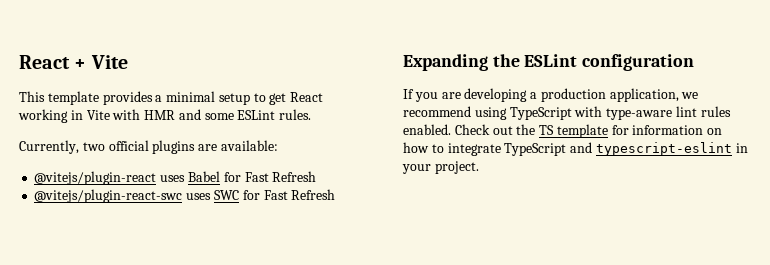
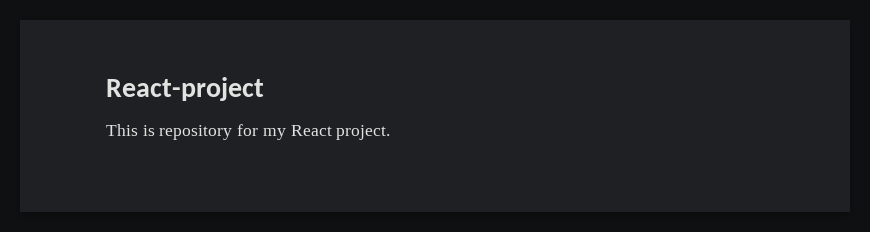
[19,55,128,69] [19,91,324,105] [18,109,312,123] [19,140,278,154] [34,171,317,185] [34,189,336,203] [403,54,695,71] [403,88,699,102] [403,106,731,120] [403,124,723,138] [403,142,748,156] [402,164,431,174] React + Vite // This template provides a minimal setup to get React working in Vite with HMR and some ESLint rules. // Currently, two official plugins are available: // @vitejs/plugin-react uses Babel for Fast Refresh // @vitejs/plugin-react-swc uses SWC for Fast Refresh // Expanding the ESLint configuration // If you are developing a production application, we recommend using TypeScript with type-aware lint rules enabled. Check out the TS template for information on how to integrate TypeScript and typescript-eslint in your -> [106,77,264,101] [106,124,332,140] React-project // This is repository for my React

